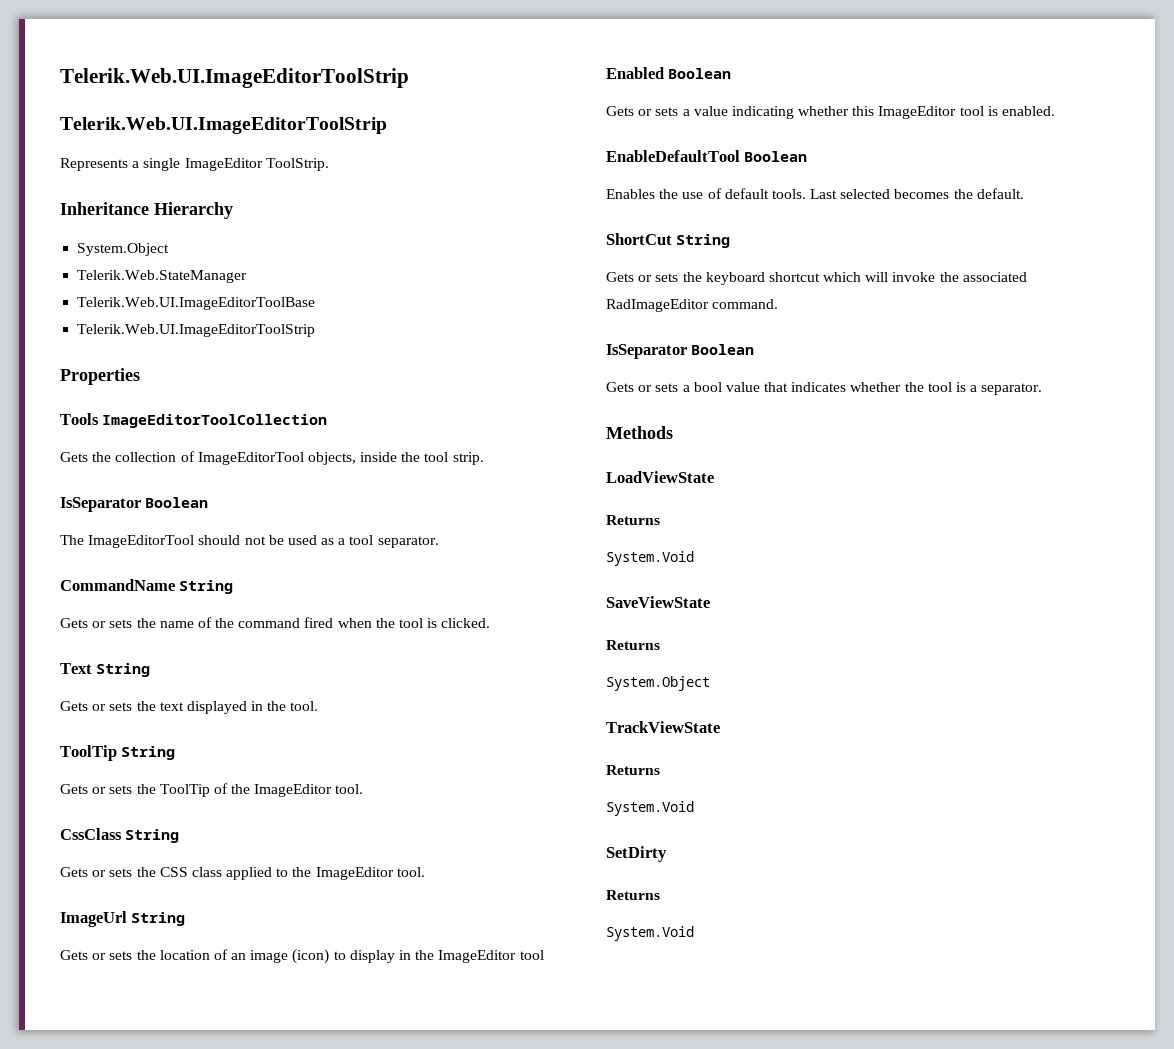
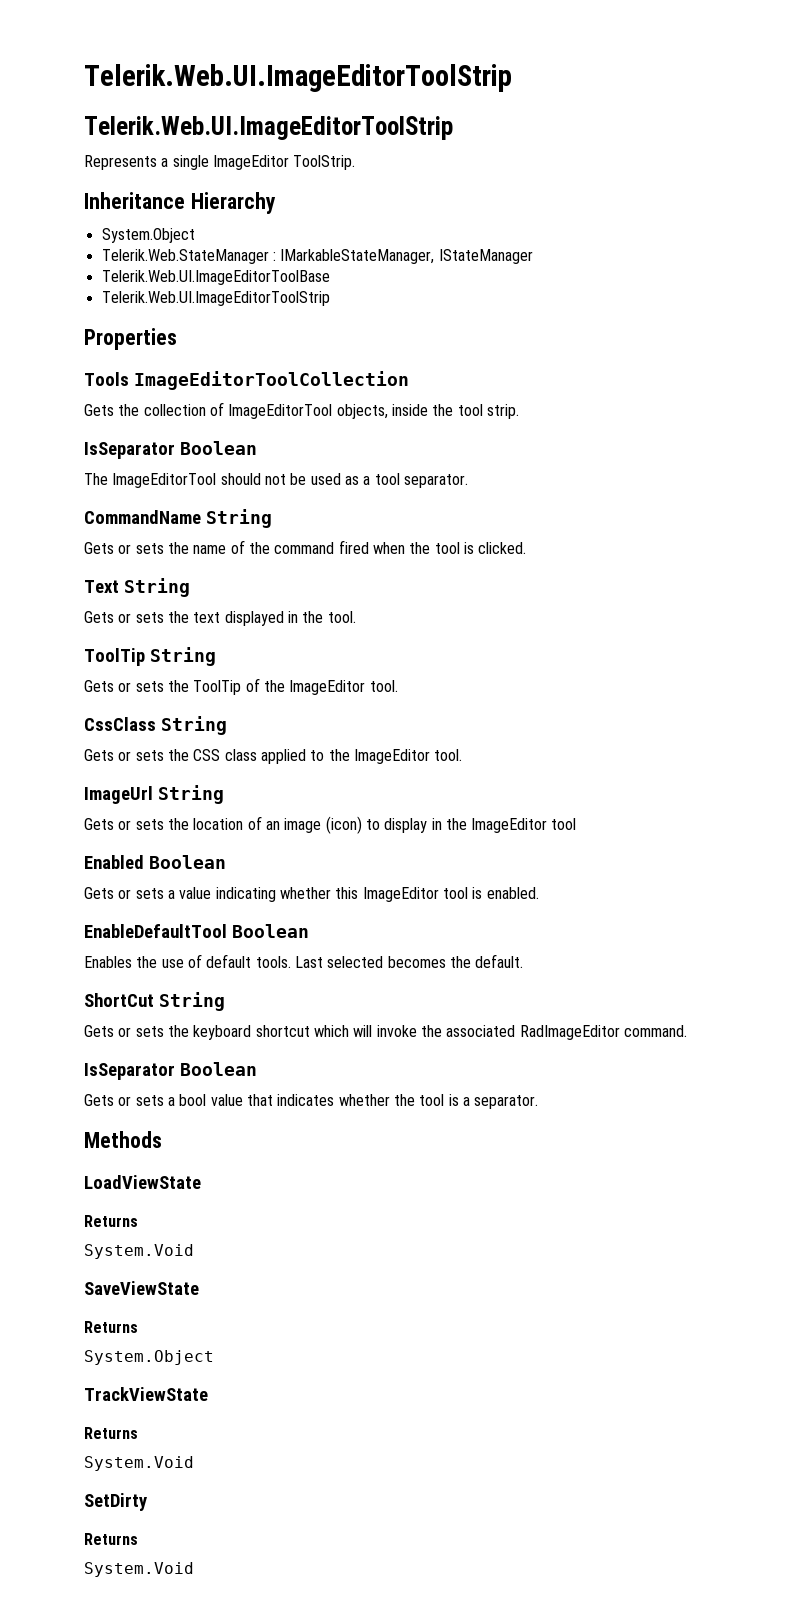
(248, 276) none -> [272,249,533,264] : IMarkableStateManager, IStateManager

